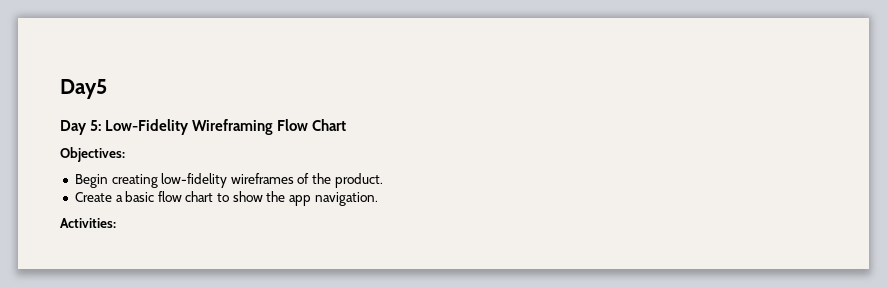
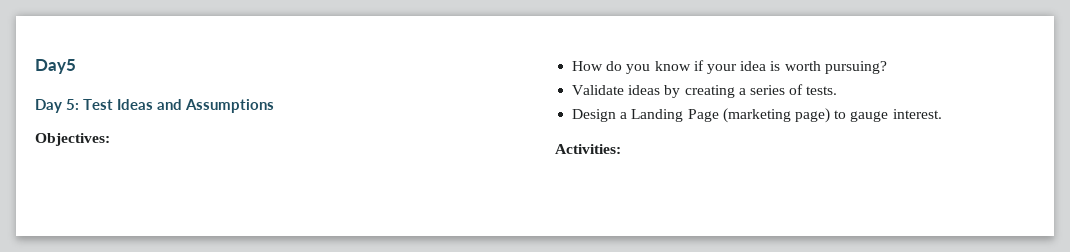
[105,119,347,135] [60,147,125,162] [74,173,383,188] [74,191,378,206] Low-Fidelity Wireframing Flow Chart // Objectives: // Begin creating low-fidelity wireframes of the product. // Create a basic flow chart to show the app navigation. -> [83,99,274,113] [35,133,110,146] [572,60,887,74] [572,84,838,98] [572,108,942,123] Test Ideas and Assumptions // Objectives: // How do you know if your idea is worth pursuing? // Validate ideas by creating a series of tests. // Design a Landing Page (marketing page) to gauge interest.

